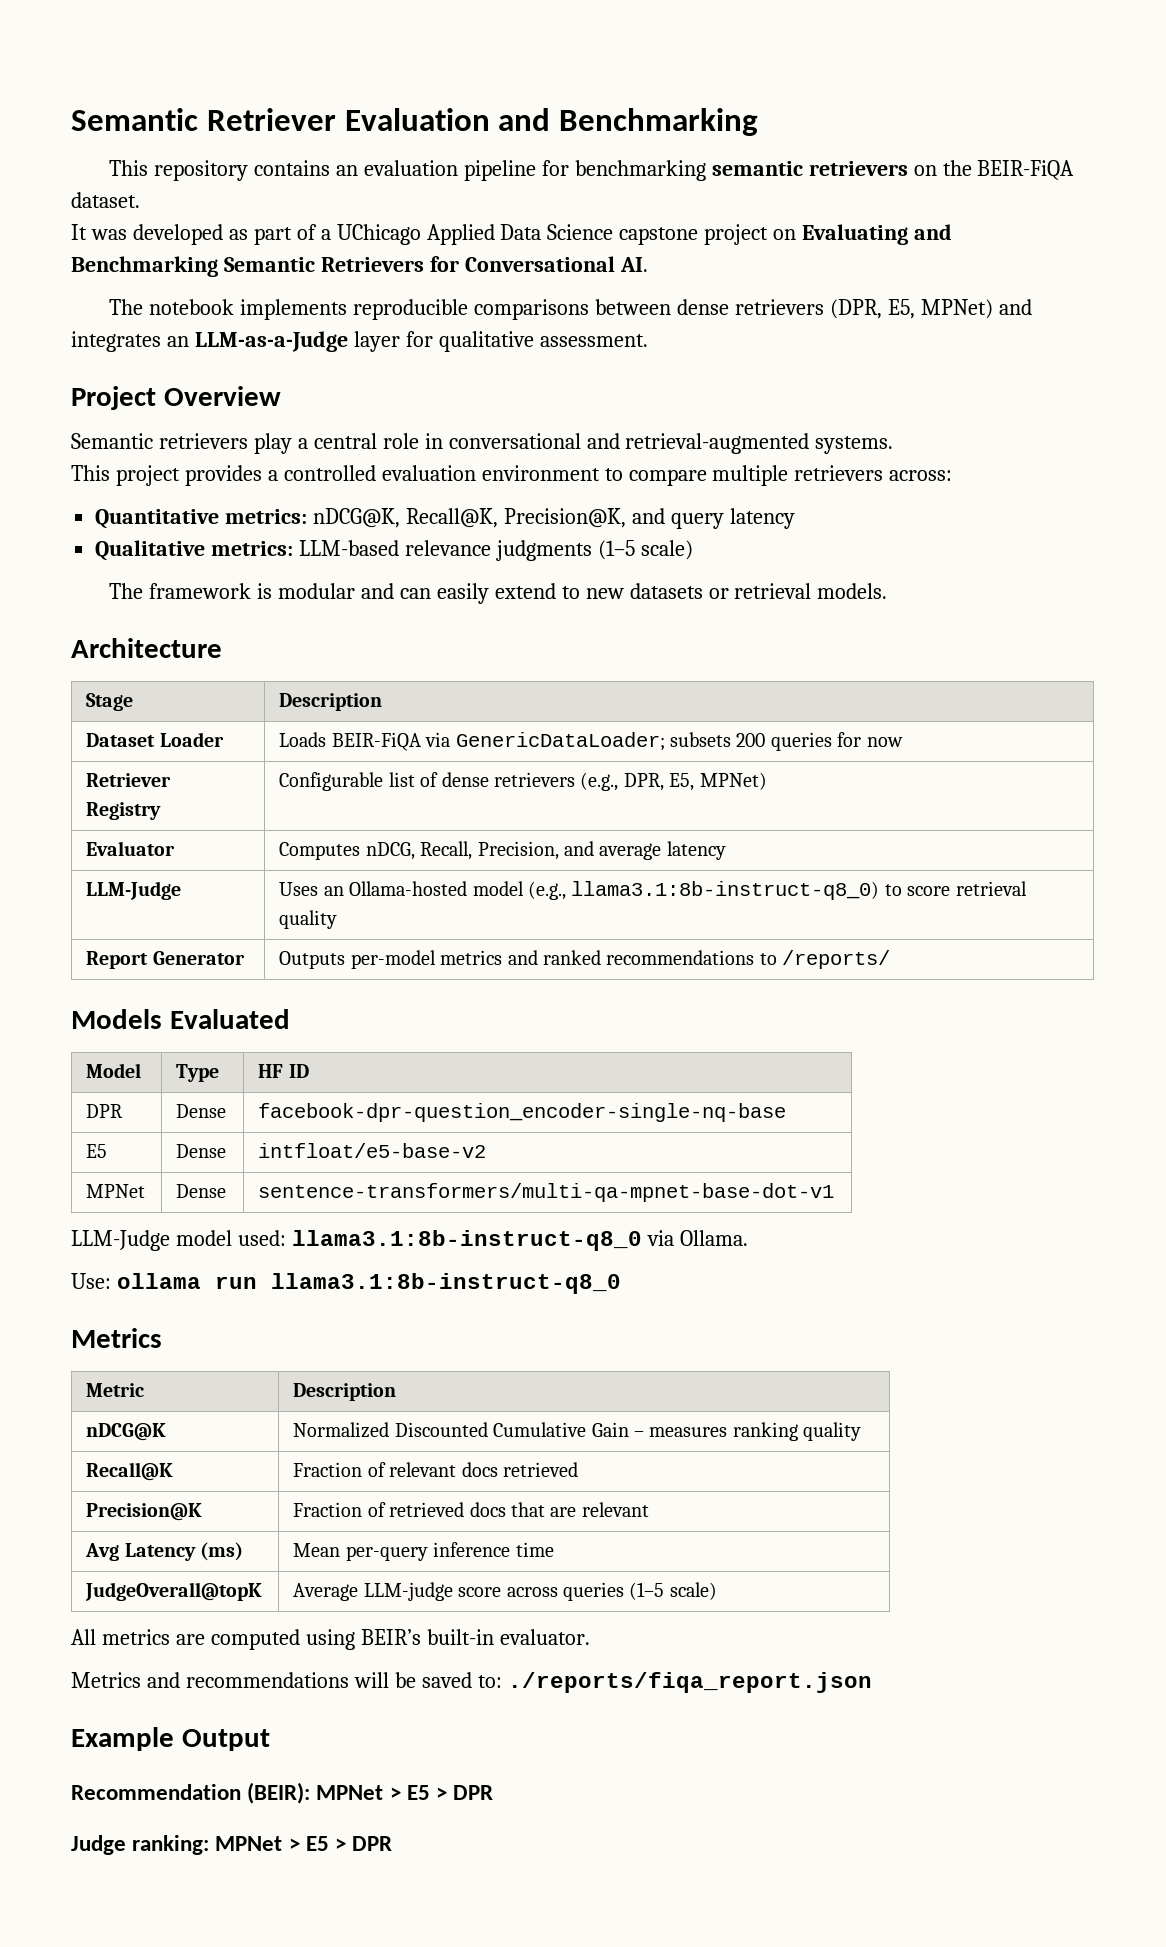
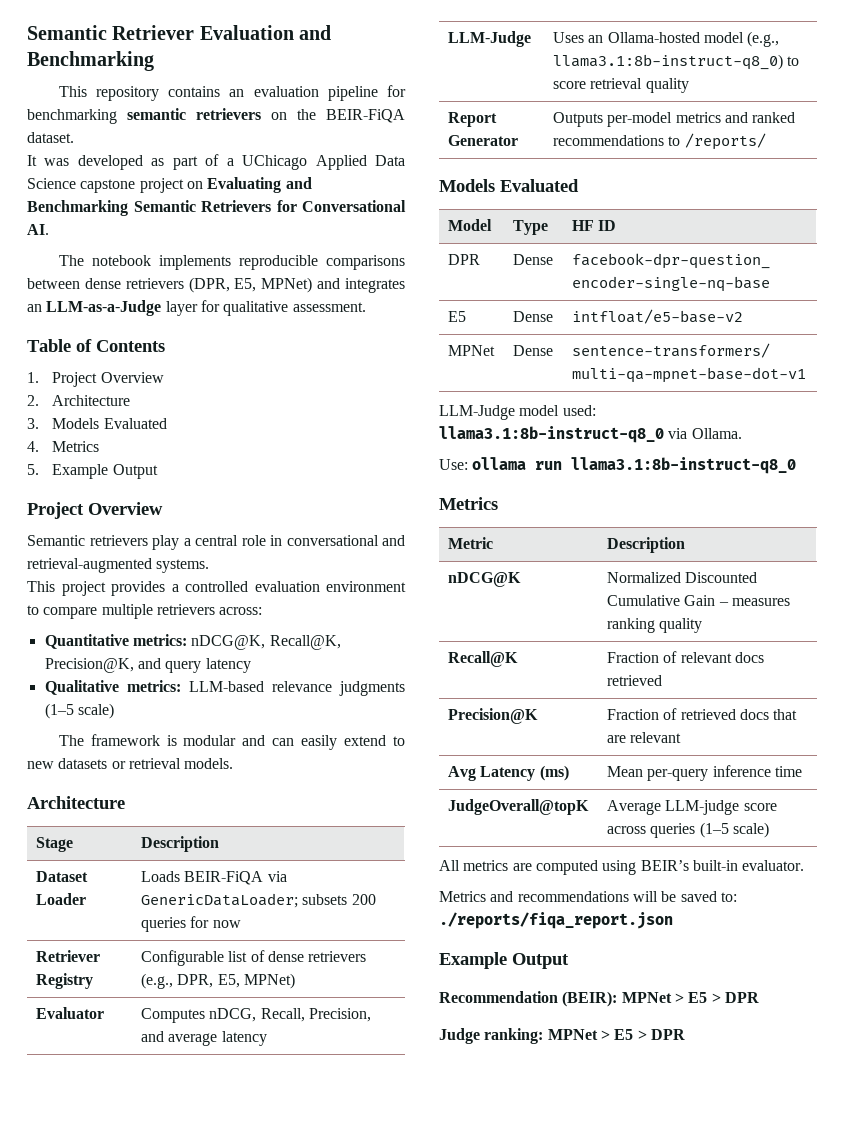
(648, 340) none -> [27,339,165,352] [27,372,164,387] [27,395,131,406] [27,418,167,429] [27,441,100,452] [27,464,158,479] // Table of Contents // 1. Project Overview // 2. Architecture // 3. Models Evaluated // 4. Metrics // 5. Example Output

